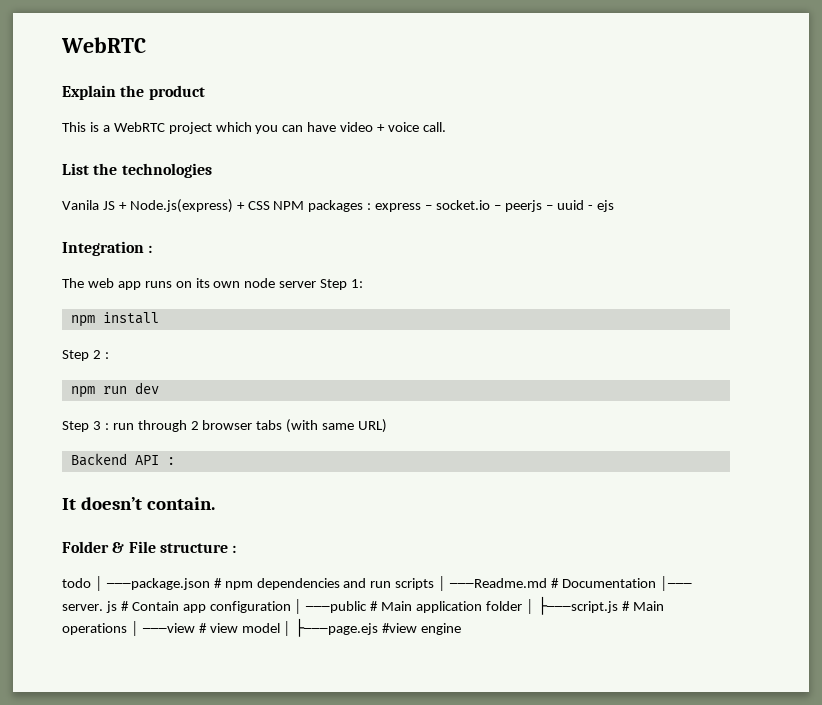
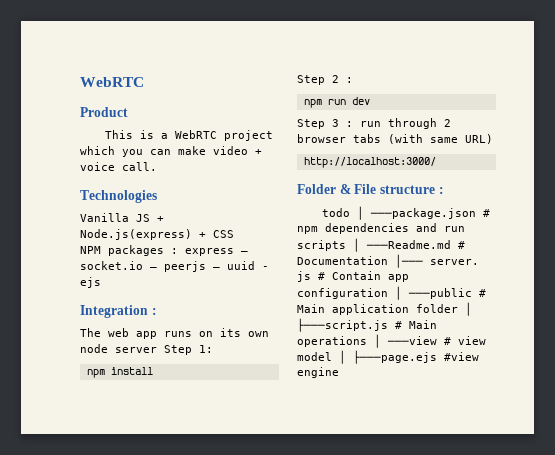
[62,85,205,100] Explain the product -> [80,107,128,117] Product
[307,122,337,132] have -> [178,146,206,155] make
[62,163,212,178] [62,200,99,210] List the technologies // Vanila -> [80,190,157,203] [80,213,129,222] Technologies // Vanilla
(270, 205) none -> (234, 234) //
[70,453,175,466] [62,497,215,510] Backend API : // It doesn’t contain. -> [303,157,436,168] http://localhost:3000/

